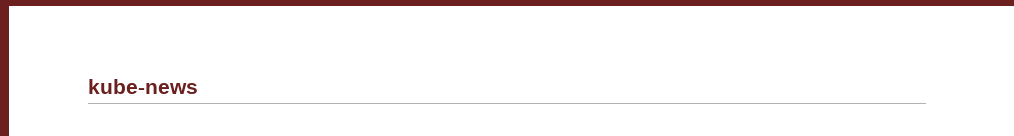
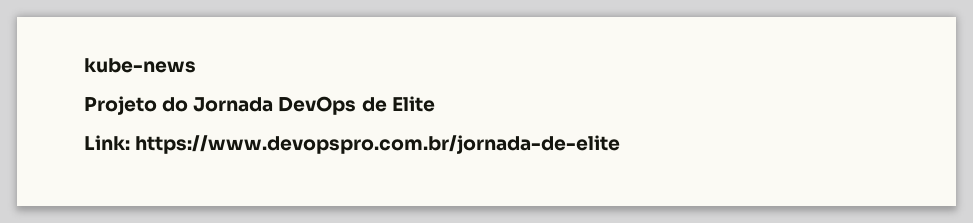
(198, 86) none -> [84,96,435,115] [84,135,621,154] // Projeto do Jornada DevOps de Elite // Link: https://www.devopspro.com.br/jornada-de-elite

